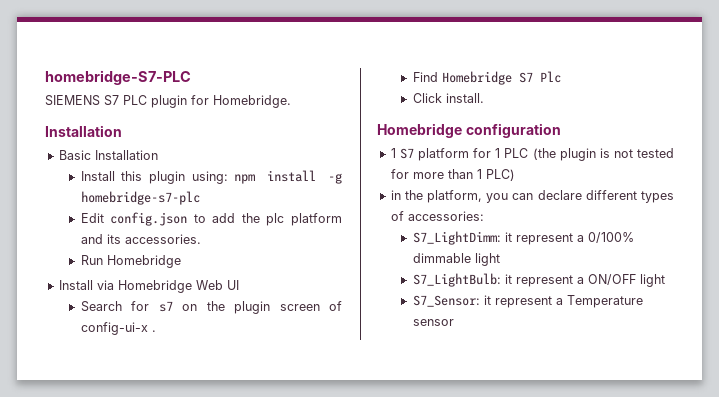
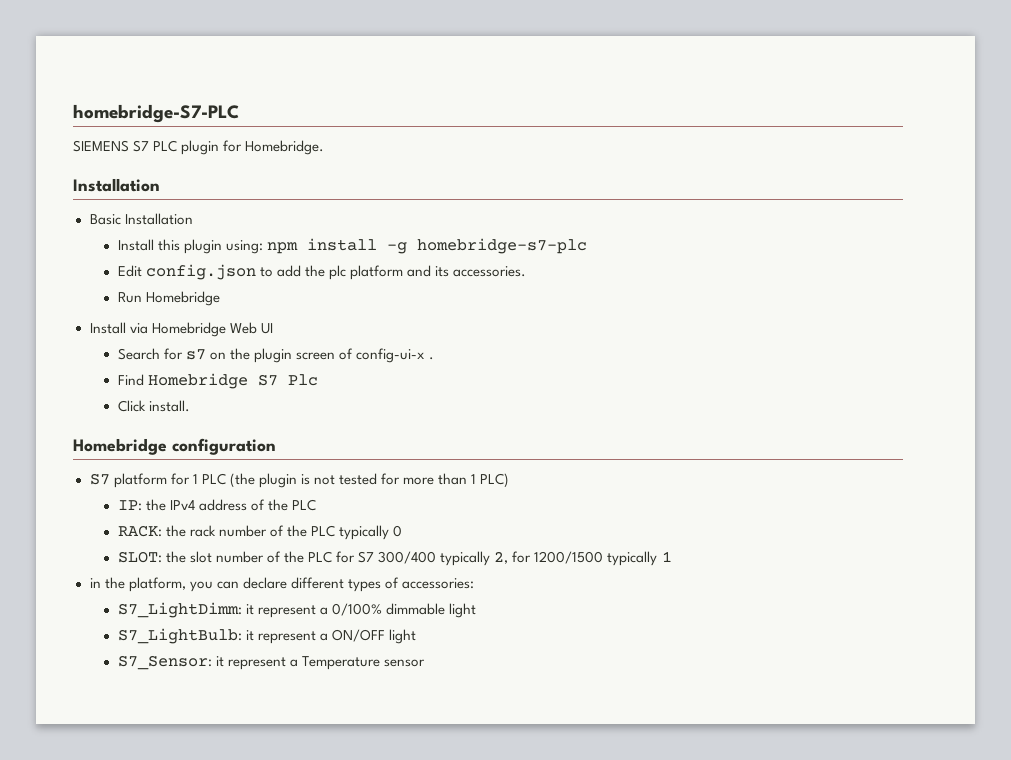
[390,148,396,158] 1 -> (276, 446) none
(515, 175) none -> [117,499,317,511] [117,525,403,540] [117,551,672,566] // IP: the IPv4 address of the PLC // RACK: the rack number of the PLC typically 0 // SLOT: the slot number of the PLC for S7 300/400 typically 2, for 1200/1500 typically 1

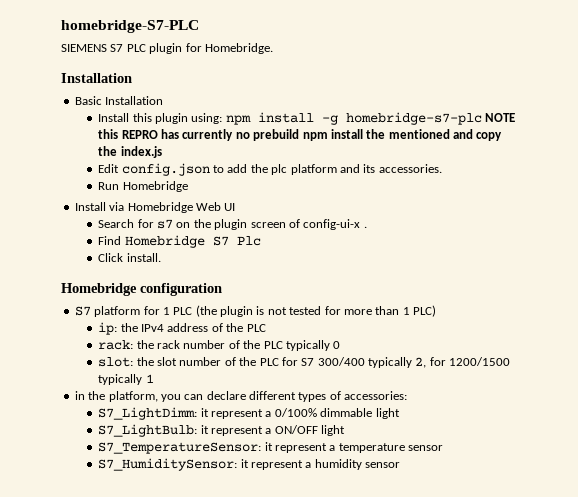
(587, 246) none -> [485,113,516,122] [98,129,503,141] [98,146,162,158] NOTE this REPRO has currently no prebuild npm install the mentioned and copy the index.js
[117,500,142,511] IP: -> [98,322,118,335] ip:
[117,525,162,537] RACK: -> [98,340,134,350] rack:
[117,551,162,563] SLOT: -> [98,357,134,367] slot:
[117,655,426,670] S7_Sensor: it represent a Temperature sensor -> [98,442,444,454] [98,458,401,471] S7_TemperatureSensor: it represent a temperature sensor // S7_HumiditySensor: it represent a humidity sensor

